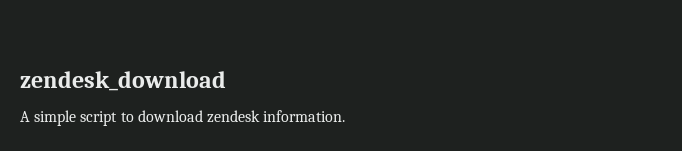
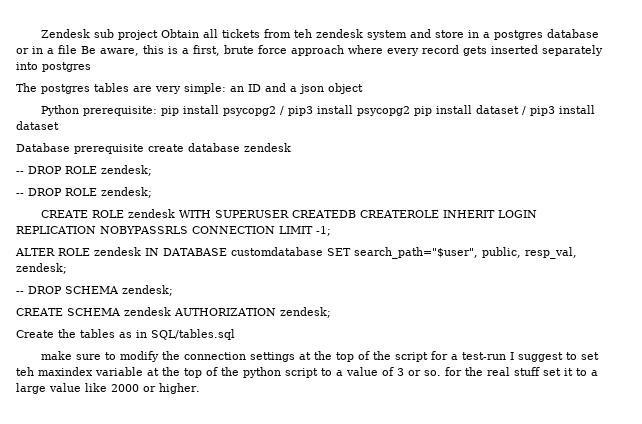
[20,71,226,91] [20,110,346,126] zendesk_download // A simple script to download zendesk information. -> [40,29,599,40] [16,45,603,56] [16,62,91,72] [16,83,363,94] [40,105,595,116] [16,121,59,130] [16,143,291,154] [16,165,152,176] [16,187,152,198] [40,209,537,218] [16,226,331,236] [15,247,577,259] [16,263,67,274] [16,285,173,296] [16,307,331,318] [16,329,235,340] [40,351,599,362] [16,367,598,378] [16,383,200,394] Zendesk sub project Obtain all tickets from teh zendesk system and store in a postgres database or in a file Be aware, this is a first, brute force approach where every record gets inserted separately into postgres // The postgres tables are very simple: an ID and a json object // Python prerequisite: pip install psycopg2 / pip3 install psycopg2 pip install dataset / pip3 install dataset // Database prerequisite create database zendesk // -- DROP ROLE zendesk; // -- DROP ROLE zendesk; // CREATE ROLE zendesk WITH SUPERUSER CREATEDB CREATEROLE INHERIT LOGIN REPLICATION NOBYPASSRLS CONNECTION LIMIT -1; // ALTER ROLE zendesk IN DATABASE customdatabase SET search_path="$user", public, resp_val, zendesk; // -- DROP SCHEMA zendesk; // CREATE SCHEMA zendesk AUTHORIZATION zendesk; // Create the tables as in SQL/tables.sql // make sure to modify the connection settings at the top of the script for a test-run I suggest to set teh maxindex variable at the top of the python script to a value of 3 or so. for the real stuff set it to a large value like 2000 or higher.

